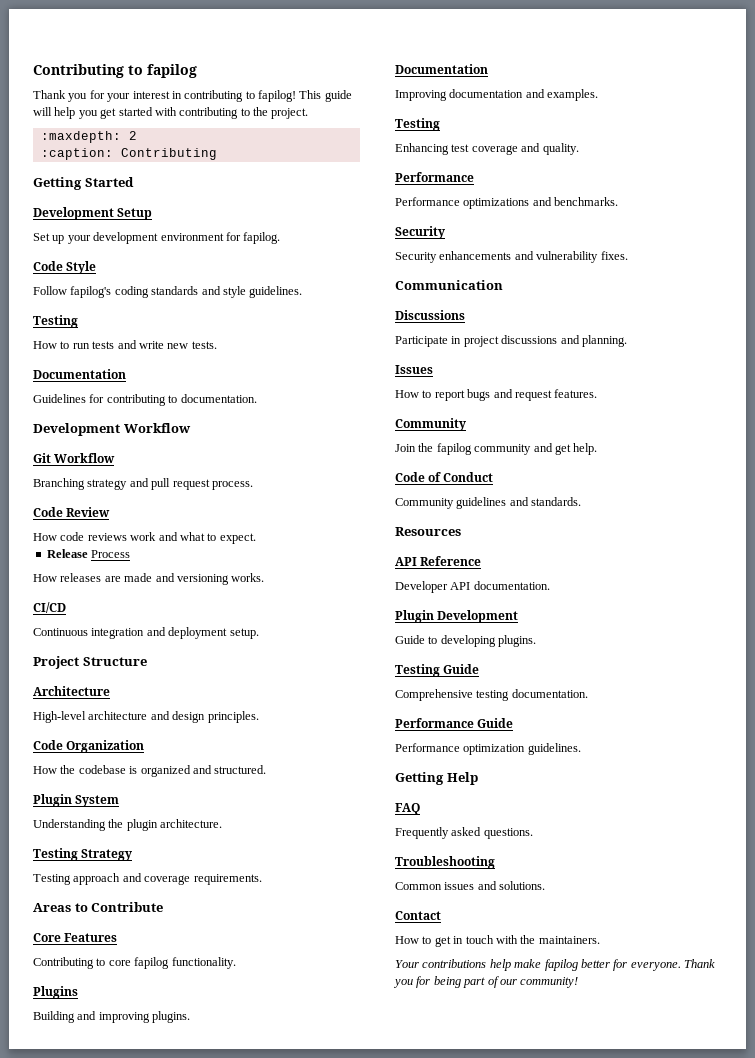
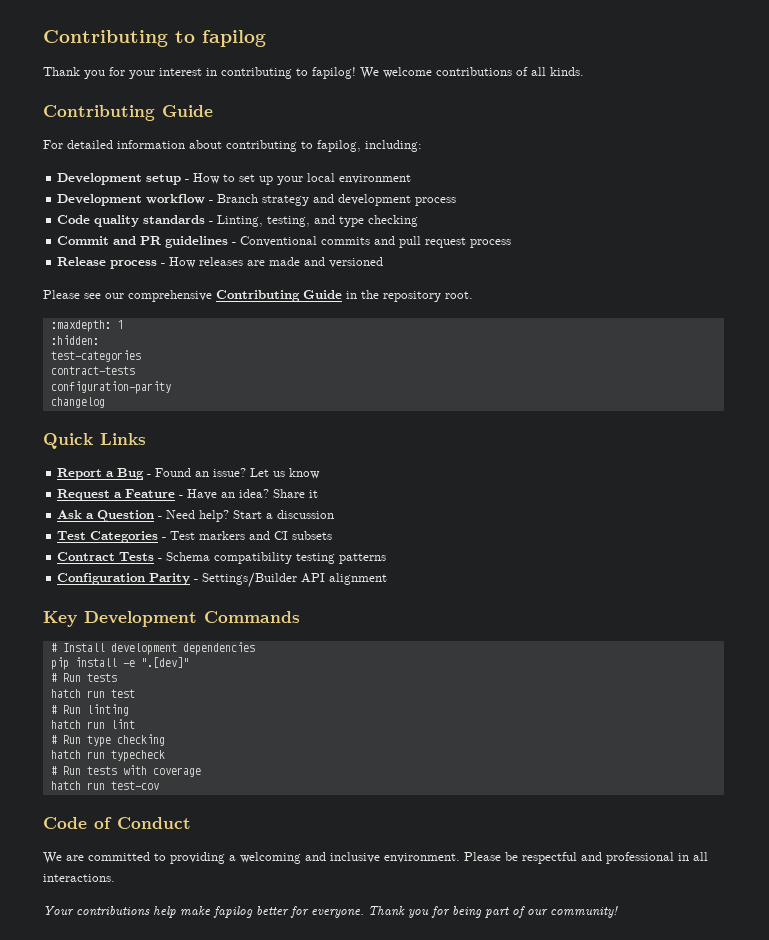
[299,90,352,102] [33,107,309,119] [40,131,137,143] [40,148,217,160] [33,177,134,190] [33,207,153,220] [33,232,281,244] [33,261,97,274] [33,286,303,298] [33,315,78,328] [33,340,217,349] [33,369,126,379] [33,394,257,406] [33,423,191,436] [33,453,116,463] [33,478,253,490] [33,507,111,517] [33,532,256,544] This guide will help you get started with contributing to the project. // :maxdepth: 2 // :caption: Contributing // Getting Started // Development Setup // Set up your development environment for fapilog. // Code Style // Follow fapilog's coding standards and style guidelines. // Testing // How to run tests and write new tests. // Documentation // Guidelines for contributing to documentation. // Development Workflow // Git Workflow // Branching strategy and pull request process. // Code Review // How code reviews work and what to expect. -> [360,67,584,79] [43,105,213,121] [43,140,422,152] [57,173,412,185] [57,194,457,206] [57,215,419,227] [57,236,512,248] We welcome contributions of all kinds. // Contributing Guide // For detailed information about contributing to fapilog, including: // Development setup - How to set up your local environment // Development workflow - Branch strategy and development process // Code quality standards - Linting, testing, and type checking // Commit and PR guidelines - Conventional commits and pull request process
[91,550,131,558] Process // -> [110,260,166,269] process -
[176,573,265,585] [33,602,66,613] [33,627,259,639] [33,656,147,669] [33,686,110,696] [33,711,259,723] [33,740,145,753] [33,765,267,777] [33,794,120,807] [33,819,223,831] [33,848,133,861] [33,873,262,885] [33,902,164,912] [33,933,118,942] [33,957,236,969] [33,986,78,999] [33,1011,191,1023] [395,64,488,74] [395,89,599,101] [395,118,440,131] [395,143,579,155] [395,172,474,182] [395,197,619,209] [395,226,445,239] [395,251,628,263] [395,280,503,290] [395,310,465,320] [395,335,627,347] [395,365,433,374] [395,389,598,401] [395,418,466,431] [395,443,598,455] [395,472,494,482] [395,497,582,509] [395,527,461,536] [395,556,482,566] [395,581,550,593] [395,610,519,623] [395,635,537,647] [395,664,480,677] [395,689,588,701] [395,718,514,728] [395,743,581,755] [395,772,478,785] [395,803,420,815] [395,827,533,839] [395,856,495,869] [395,881,546,890] [395,911,441,920] [395,935,600,947] versioning works. // CI/CD // Continuous integration and deployment setup. // Project Structure // Architecture // High-level architecture and design principles. // Code Organization // How the codebase is organized and structured. // Plugin System // Understanding the plugin architecture. // Testing Strategy // Testing approach and coverage requirements. // Areas to Contribute // Core Features // Contributing to core fapilog functionality. // Plugins // Building and improving plugins. // Documentation // Improving documentation and examples. // Testing // Enhancing test coverage and quality. // Performance // Performance optimizations and benchmarks. // Security // Security enhancements and vulnerability fixes. // Communication // Discussions // Participate in project discussions and planning. // Issues // How to report bugs and request features. // Community // Join the fapilog community and get help. // Code of Conduct // Community guidelines and standards. // Resources // API Reference // Developer API documentation. // Plugin Development // Guide to developing plugins. // Testing Guide // Comprehensive testing documentation. // Performance Guide // Performance optimization guidelines. // Getting Help // FAQ // Frequently asked questions. // Troubleshooting // Common issues and solutions. // Contact // How to get in touch with the maintainers. -> [329,257,384,268] [43,290,473,302] [50,320,123,332] [50,335,99,345] [50,350,141,362] [50,366,135,375] [50,381,171,394] [50,397,105,408] [43,433,146,449] [57,468,321,480] [57,489,319,501] [57,510,335,522] [57,531,333,543] [57,552,387,564] [57,572,388,588] [43,611,300,627] [50,642,255,655] [50,657,189,670] [50,673,117,682] [50,689,135,698] [50,704,129,716] [50,719,135,729] [50,734,165,747] [50,750,165,762] [50,765,201,777] [50,781,159,790] [43,817,191,829] [43,852,708,864] [43,874,115,882] versioned // Please see our comprehensive Contributing Guide in the repository root. // :maxdepth: 1 // :hidden: // test-categories // contract-tests // configuration-parity // changelog // Quick Links // Report a Bug - Found an issue? Let us know // Request a Feature - Have an idea? Share it // Ask a Question - Need help? Start a discussion // Test Categories - Test markers and CI subsets // Contract Tests - Schema compatibility testing patterns // Configuration Parity - Settings/Builder API alignment // Key Development Commands // # Install development dependencies // pip install -e ".[dev]" // # Run tests // hatch run test // # Run linting // hatch run lint // # Run type checking // hatch run typecheck // # Run tests with coverage // hatch run test-cov // Code of Conduct // We are committed to providing a welcoming and inclusive environment. Please be respectful and professional in all interactions.

